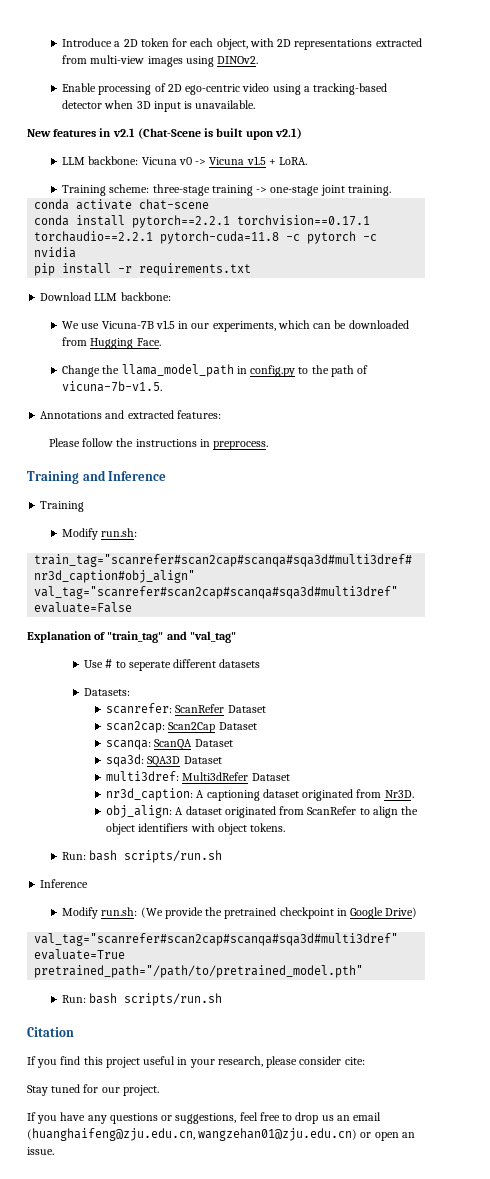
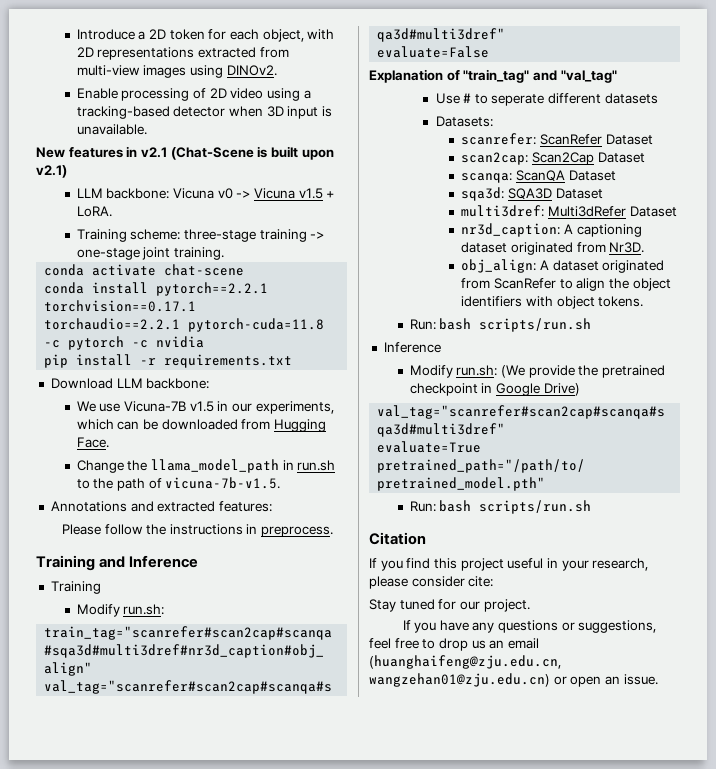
[185,84,241,95] ego-centric -> (227, 93) none
[250,365,296,377] config.py -> [297,460,336,471] run.sh

